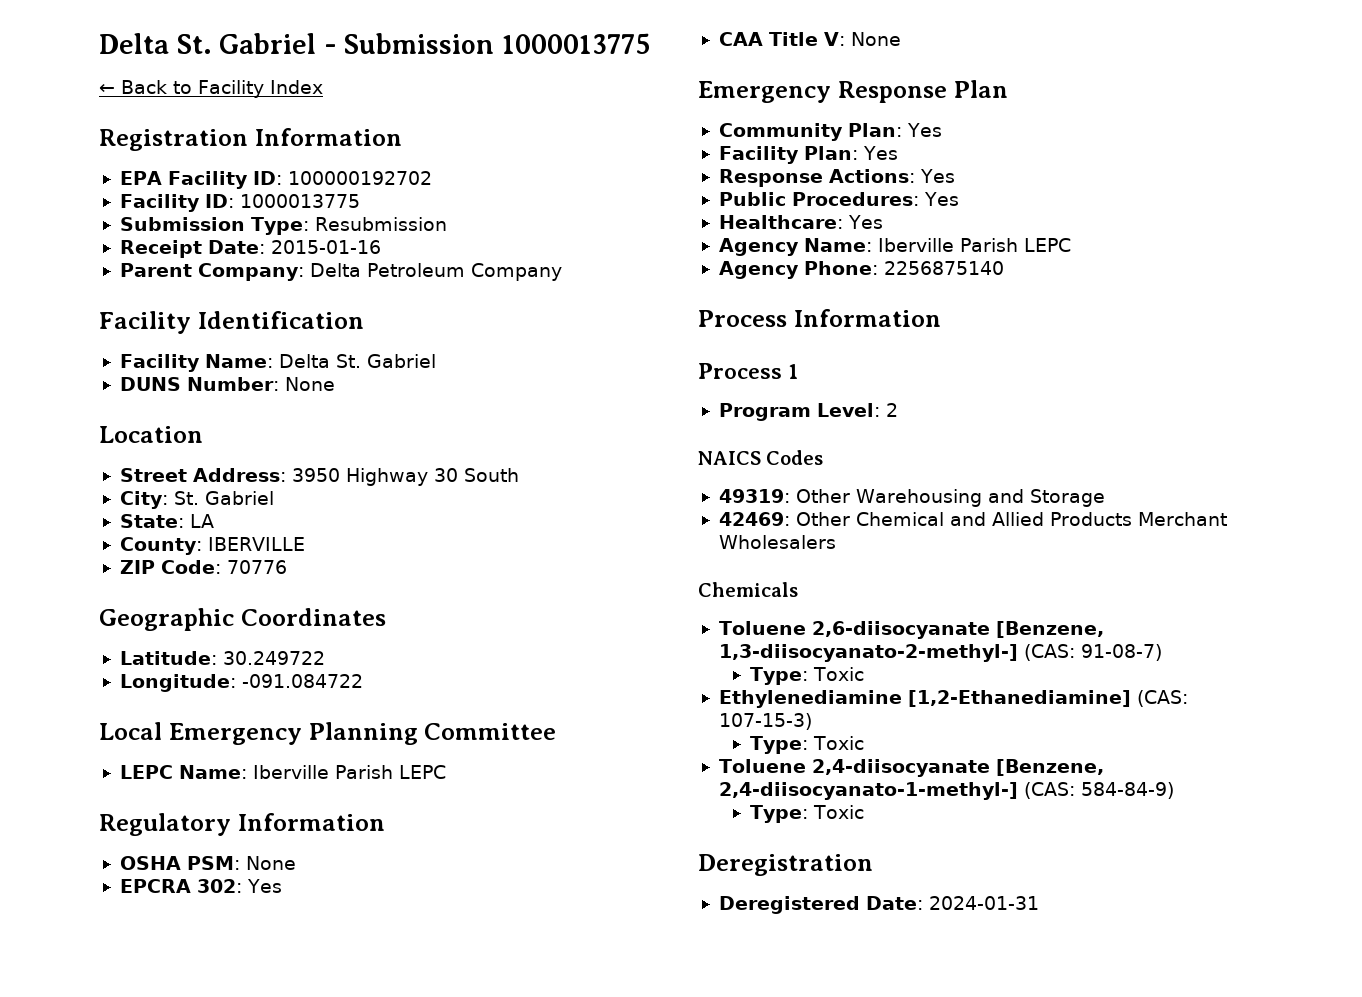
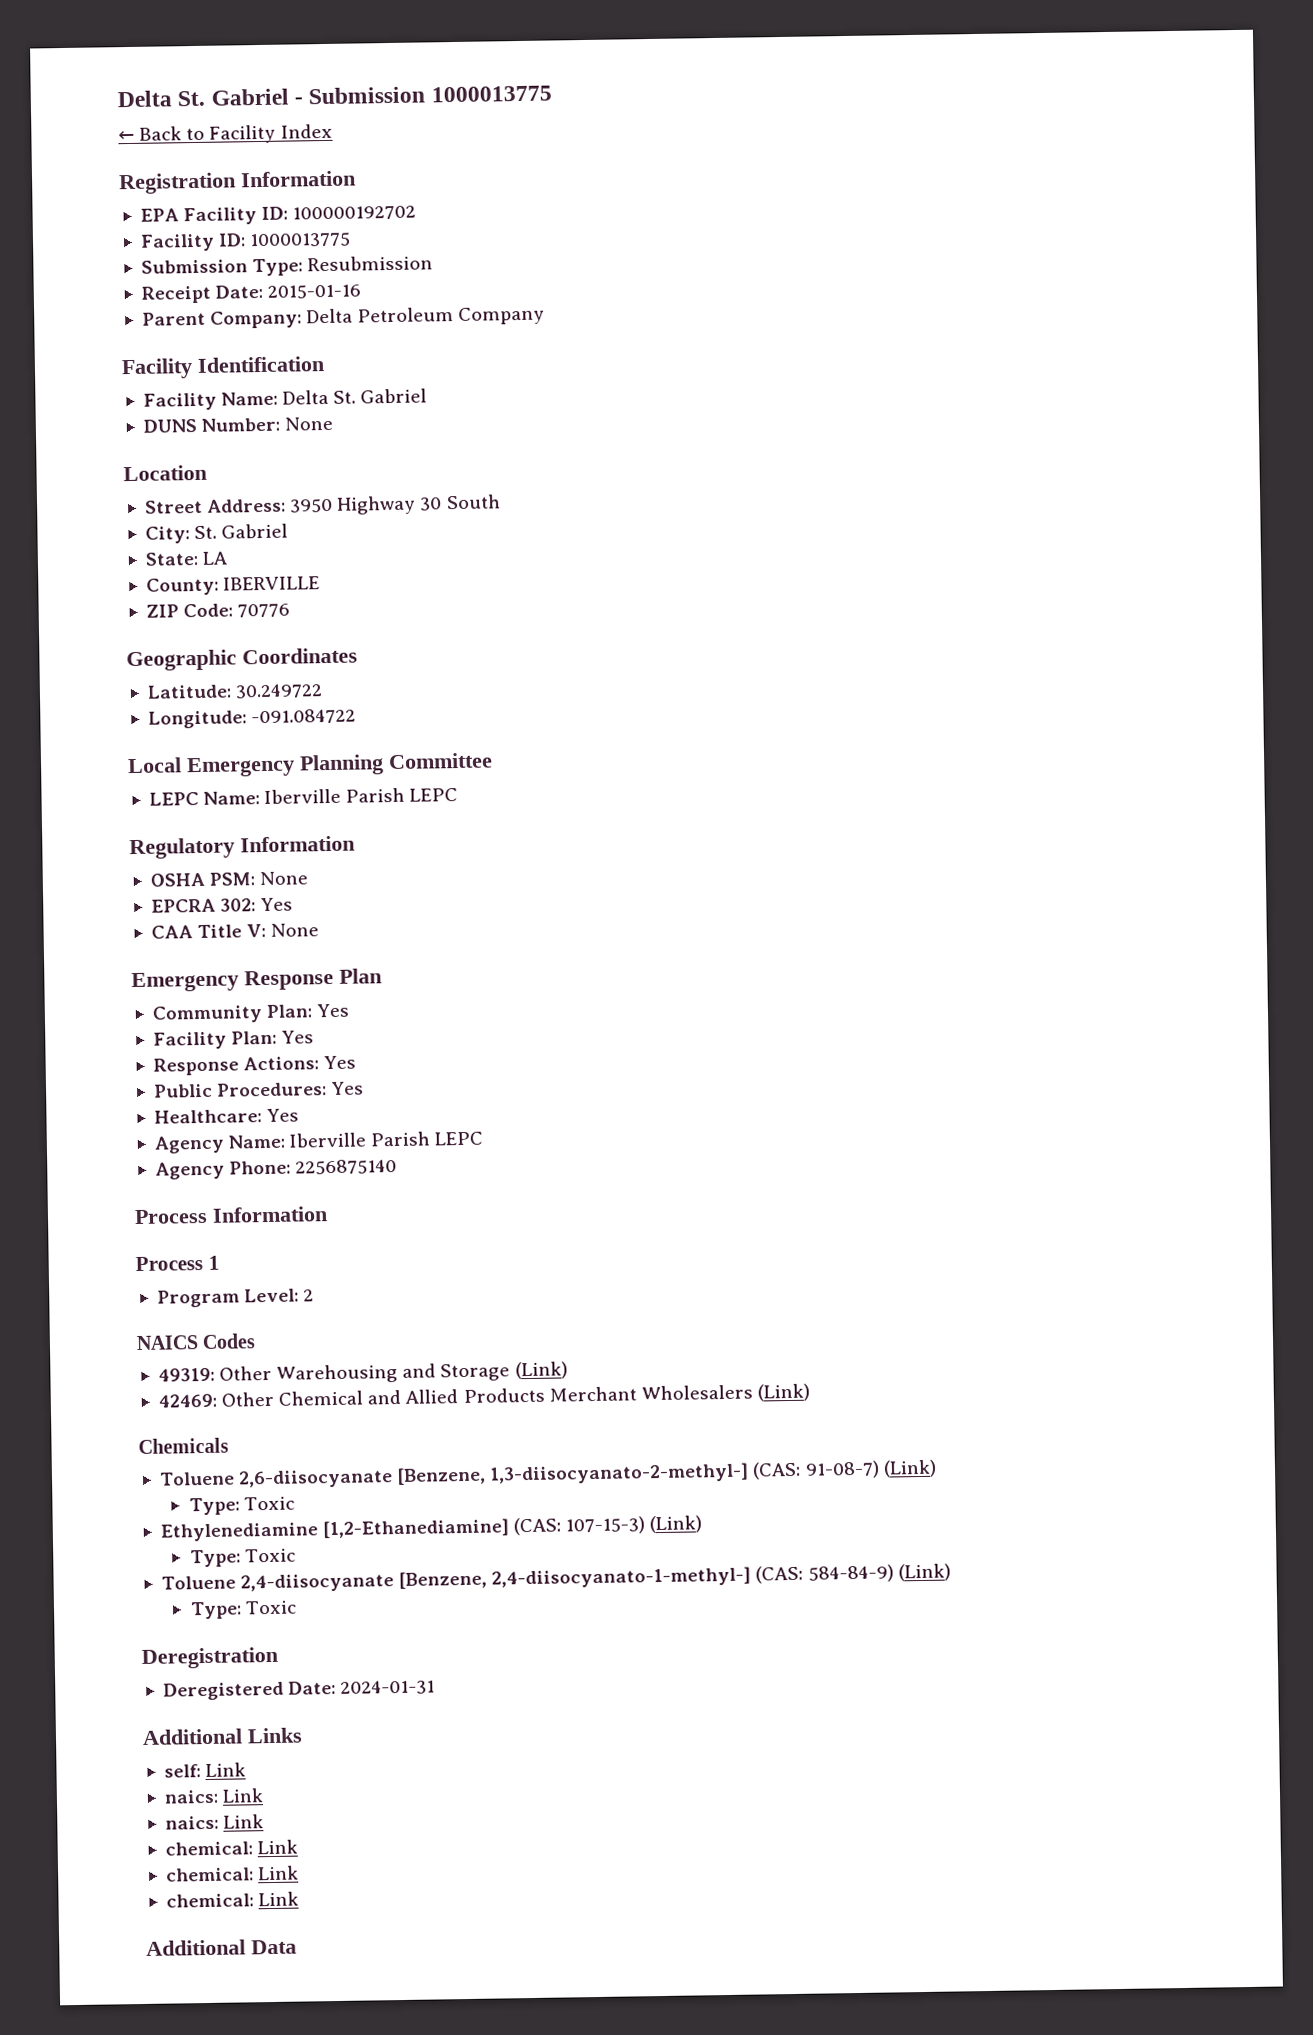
(1105, 498) none -> [514,1361,568,1380] (Link)
(836, 542) none -> [756,1383,810,1402] (Link)
(1162, 652) none -> [882,1459,937,1478] (Link)
(812, 721) none -> [649,1515,703,1534] (Link)
(1174, 790) none -> [897,1563,951,1582] (Link)
(1039, 903) none -> [142,1727,303,1745] [163,1762,247,1778] [163,1788,265,1804] [164,1814,265,1830] [164,1839,299,1856] [165,1865,300,1882] [165,1891,300,1908] [146,1939,297,1956] // Additional Links // self: Link // naics: Link // naics: Link // chemical: Link // chemical: Link // chemical: Link // Additional Data

